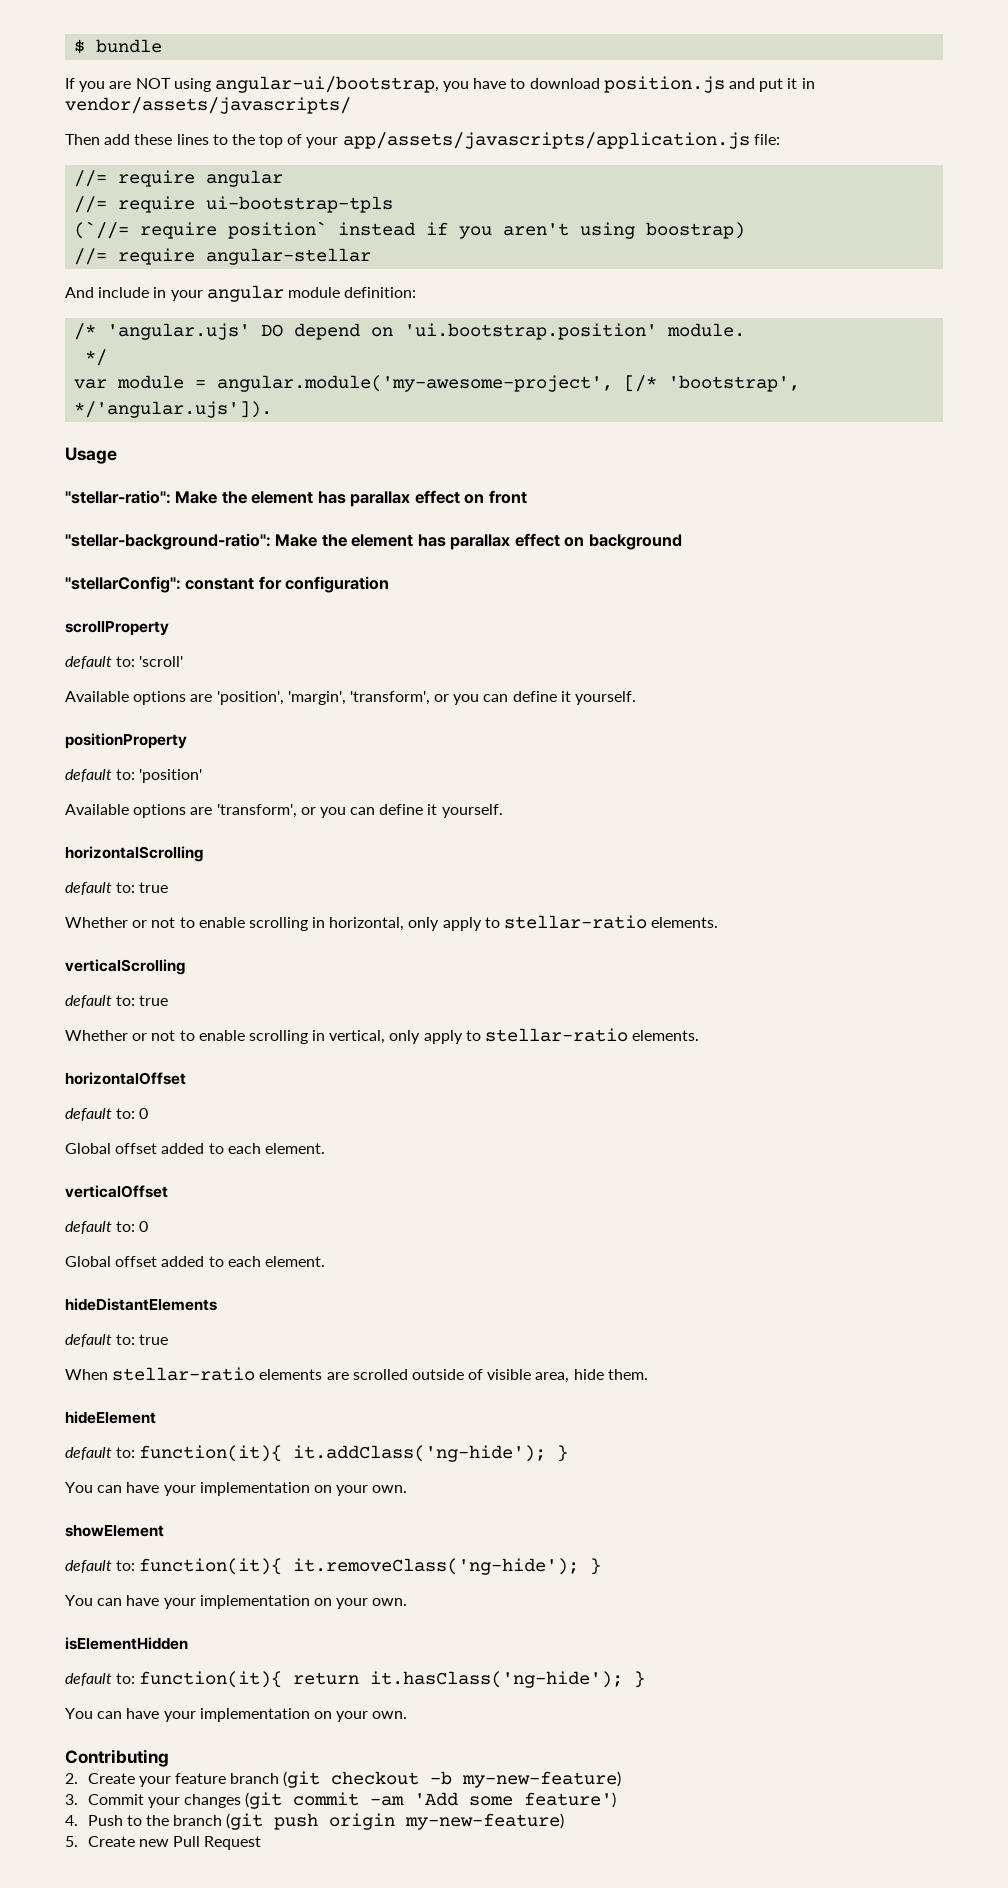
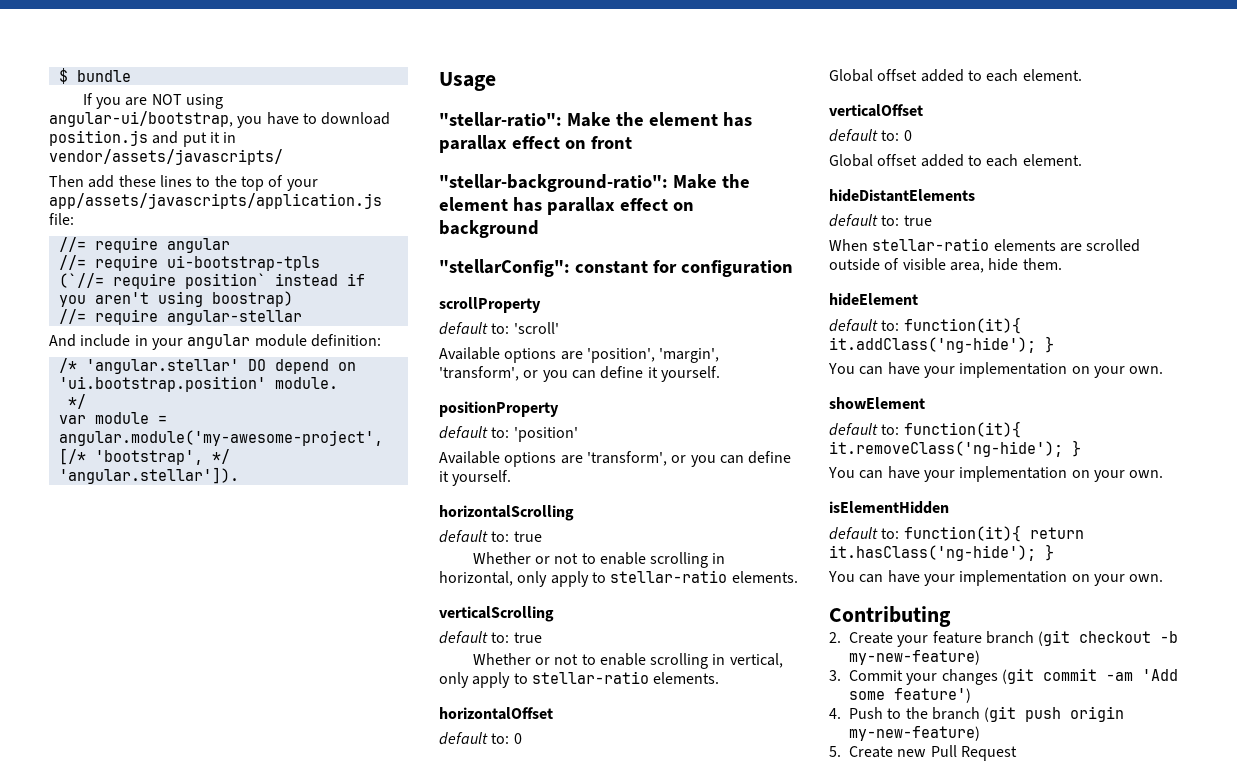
[107,323,251,340] 'angular.ujs' -> [85,359,239,374] 'angular.stellar'
[74,401,273,418] */'angular.ujs']). -> [211,449,230,464] [58,467,239,484] */ 'angular.stellar']).

